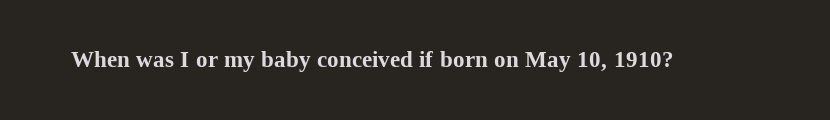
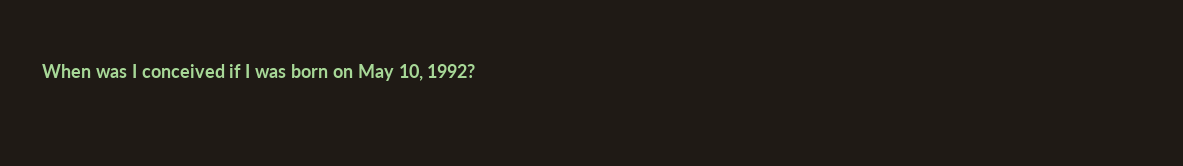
[195,51,434,72] or my baby conceived if -> [141,64,287,78] conceived if I was
[613,52,674,67] 1910? -> [427,64,476,78] 1992?

